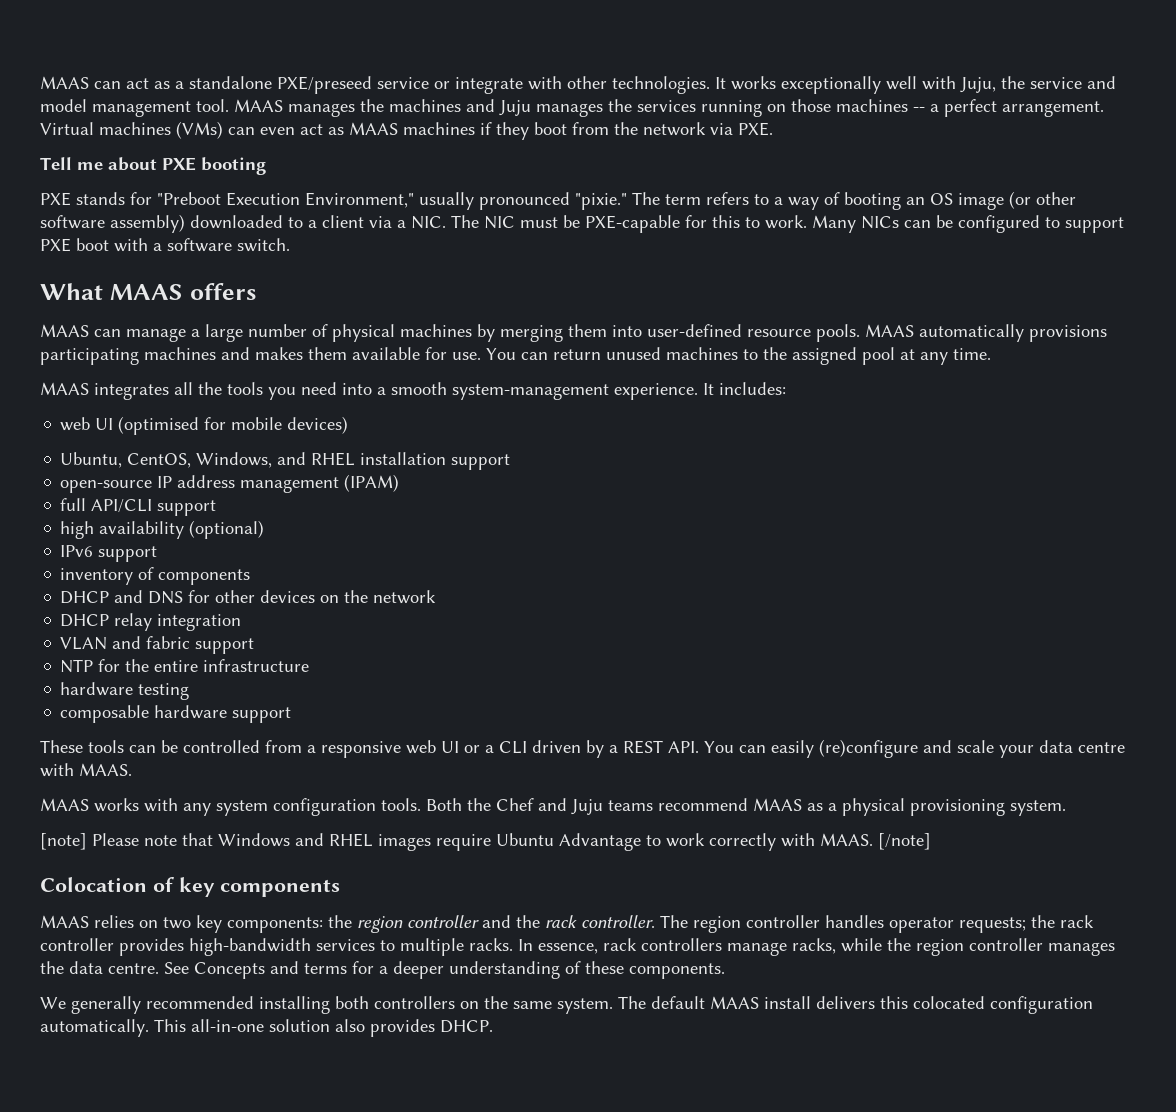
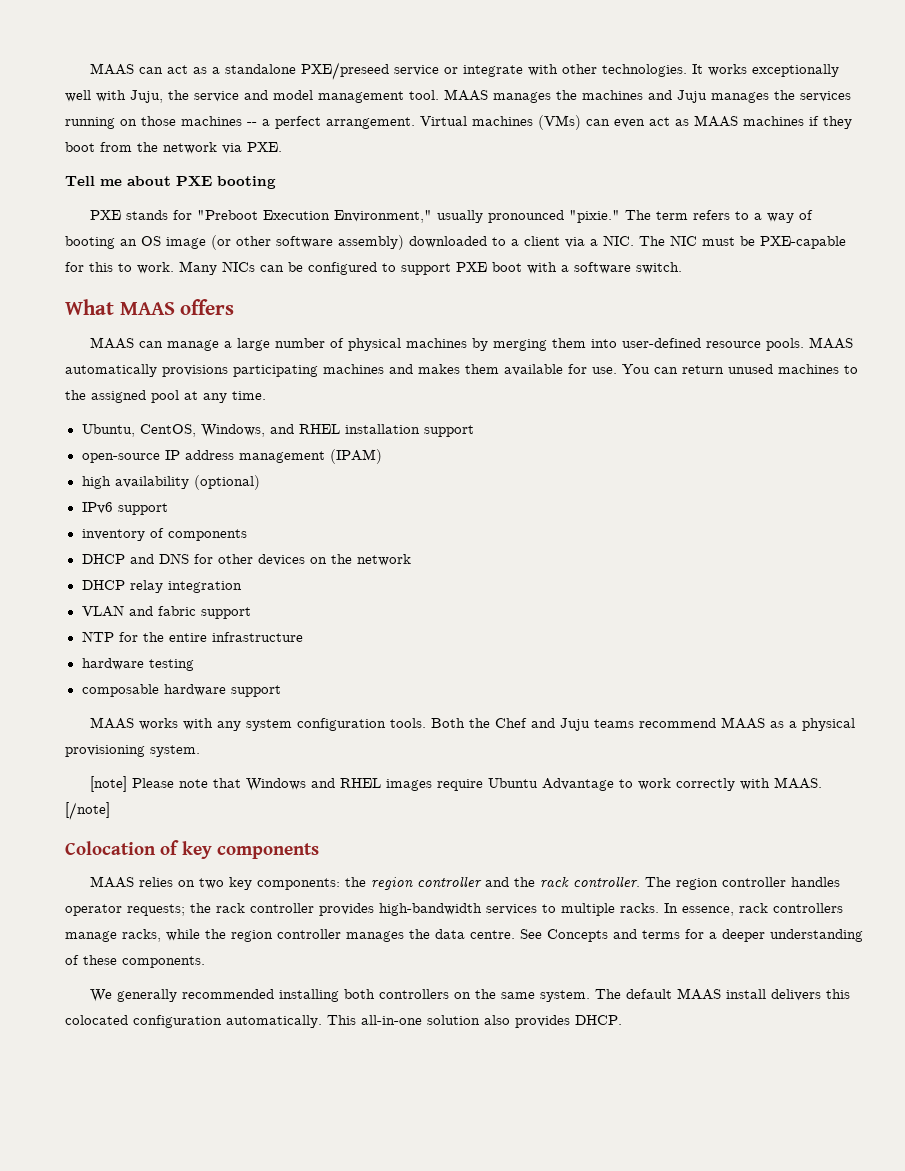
[40,382,786,400] [60,416,349,435] // MAAS integrates all the tools you need into a smooth system-management experience. It includes: // web UI (optimised for mobile devices) -> (266, 395) none
[60,498,217,516] // full API/CLI support -> (382, 456) none
[40,739,1125,758] [40,763,132,777] // These tools can be controlled from a responsive web UI or a CLI driven by a REST API. You can easily (re)configure and scale your data centre with MAAS. -> (281, 691) none

